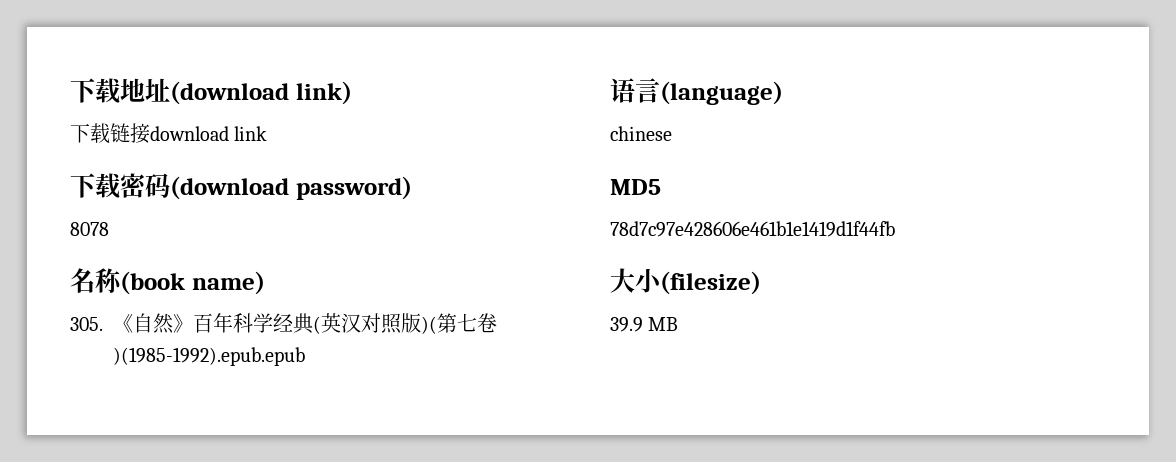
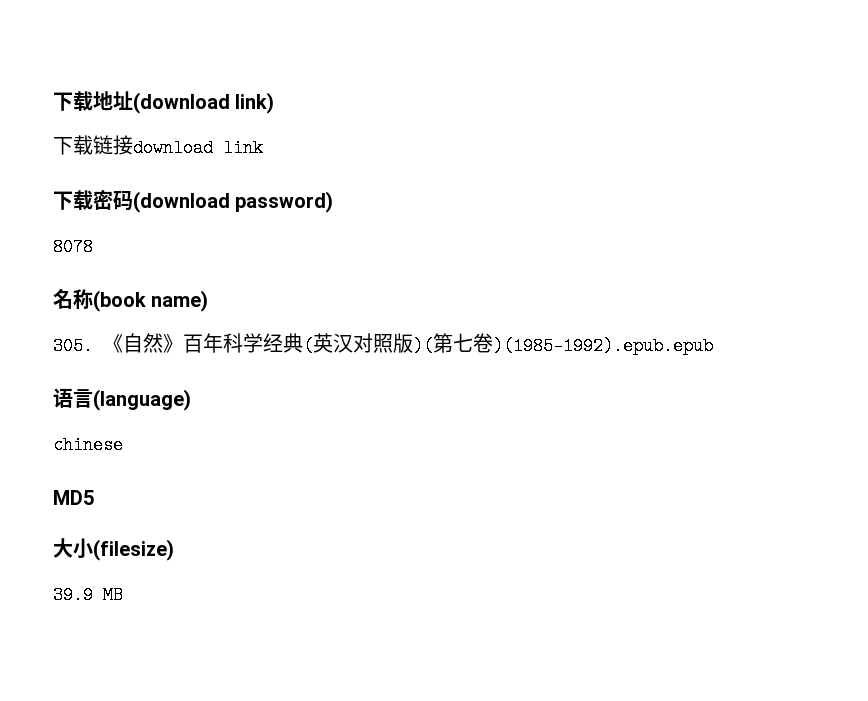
[610,221,895,237] // 78d7c97e428606e461b1e1419d1f44fb -> (94, 497) none

